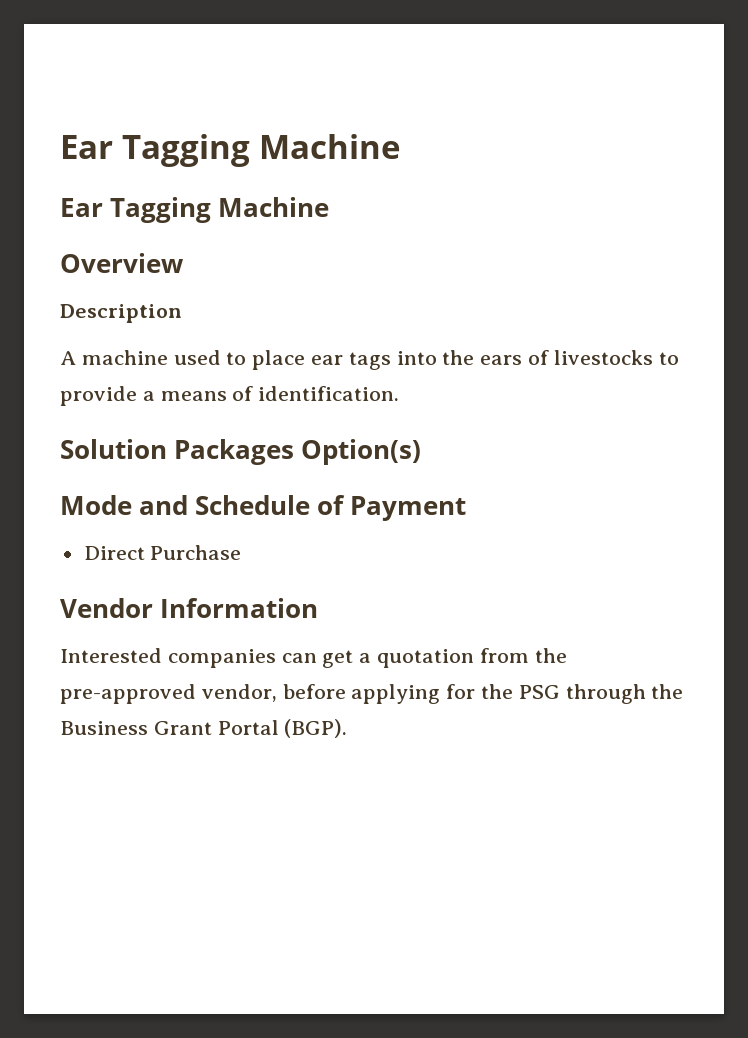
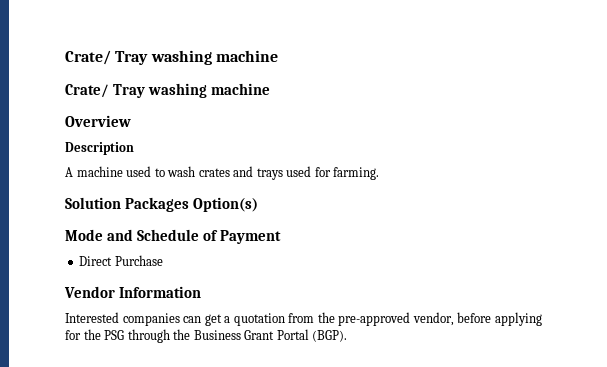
[60,134,401,167] [60,197,330,223] Ear Tagging Machine // Ear Tagging Machine -> [65,50,278,65] [65,83,270,98] Crate/ Tray washing machine // Crate/ Tray washing machine
[252,350,679,370] [60,386,400,406] place ear tags into the ears of livestocks to provide a means of identification. -> [167,166,380,180] wash crates and trays used for farming.

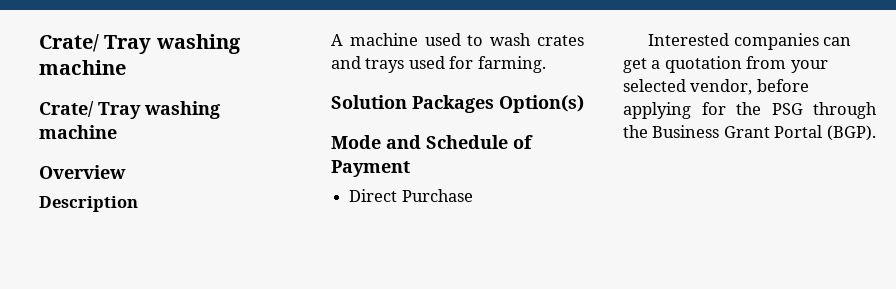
[64,286,201,298] // Vendor Information -> (473, 195) none
[317,312,411,326] the pre-approved -> [790,60,828,73] [623,79,686,92] your selected

